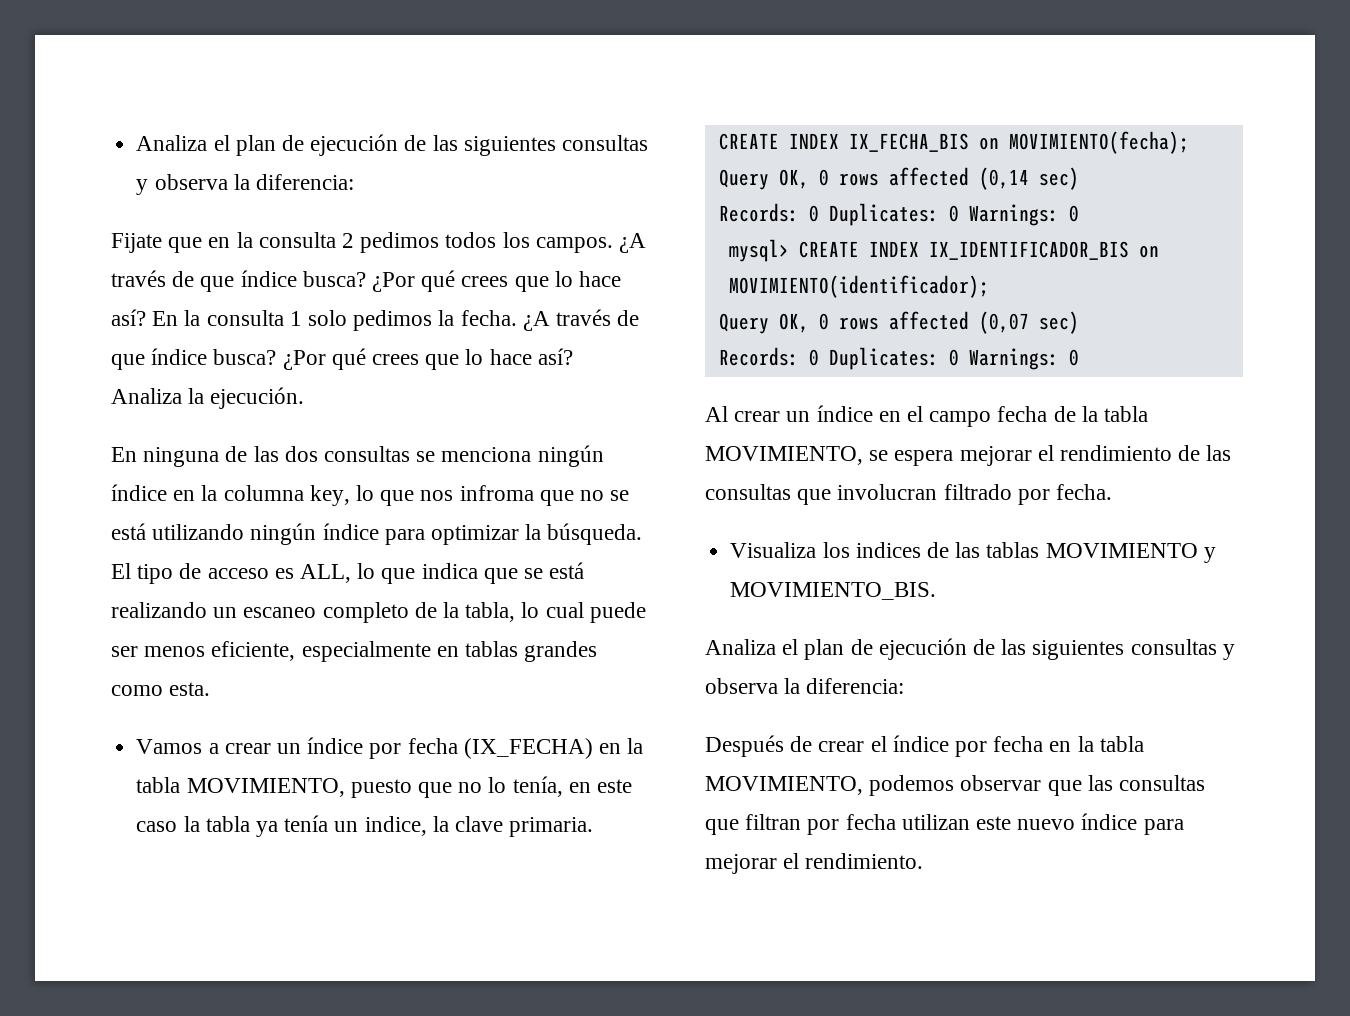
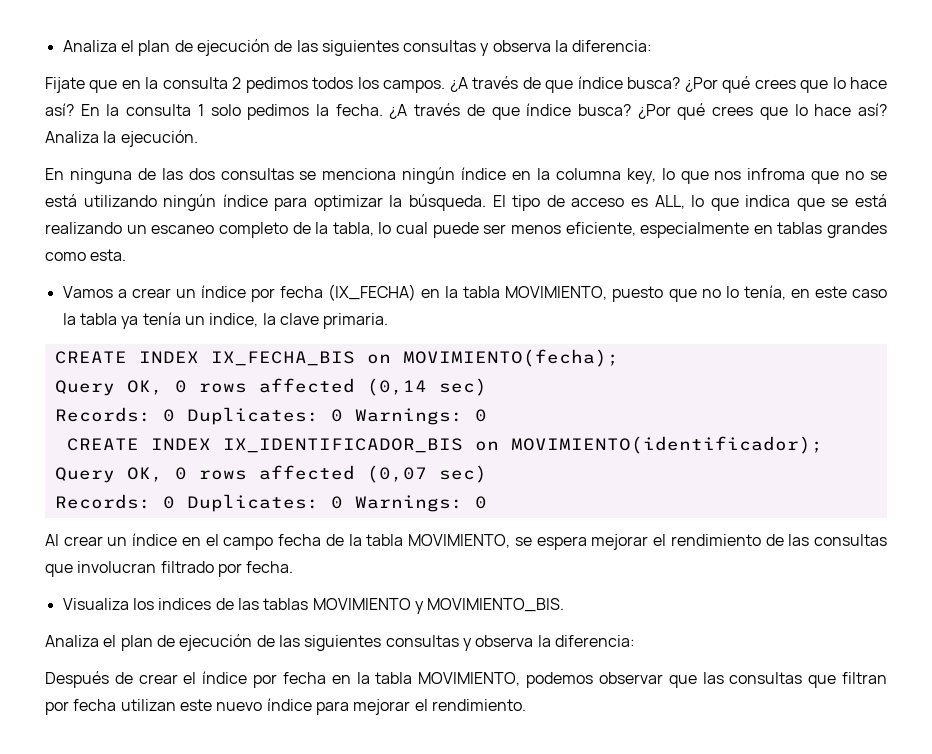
[728,239,789,262] mysql> -> (487, 415) none

